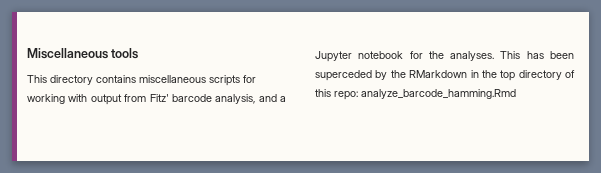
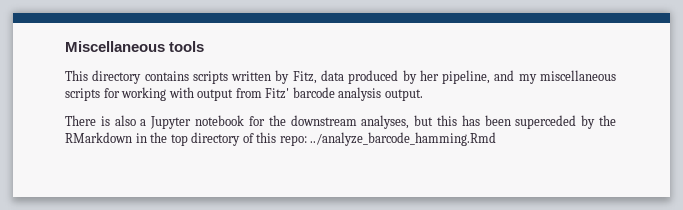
(136, 79) none -> [192,70,537,84] scripts written by Fitz, data produced by her pipeline, and my
[215,94,277,104] analysis, and -> [338,87,423,101] [65,115,136,126] analysis output. // There is also
[450,51,521,61] analyses. This -> [290,115,457,129] downstream analyses, but this
[361,89,516,99] analyze_barcode_hamming.Rmd -> [310,132,497,146] ../analyze_barcode_hamming.Rmd

